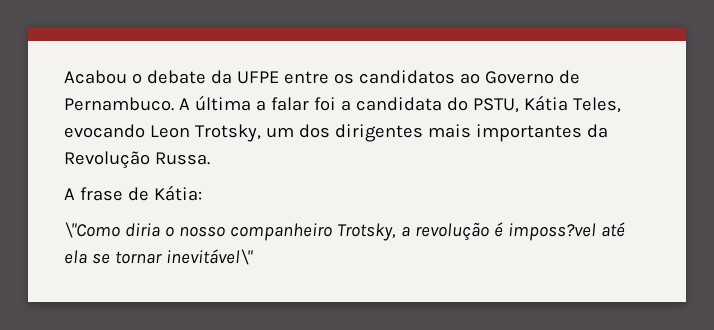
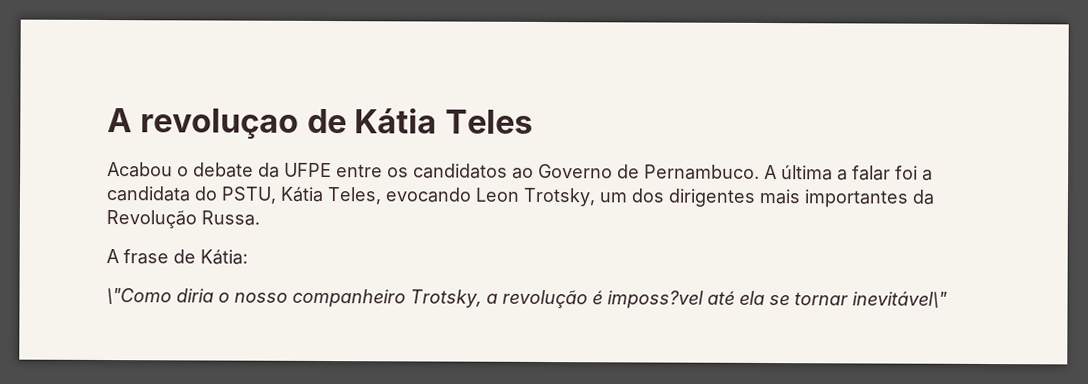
(64, 77) none -> [107,108,534,139] A revoluçao de Kátia Teles //

